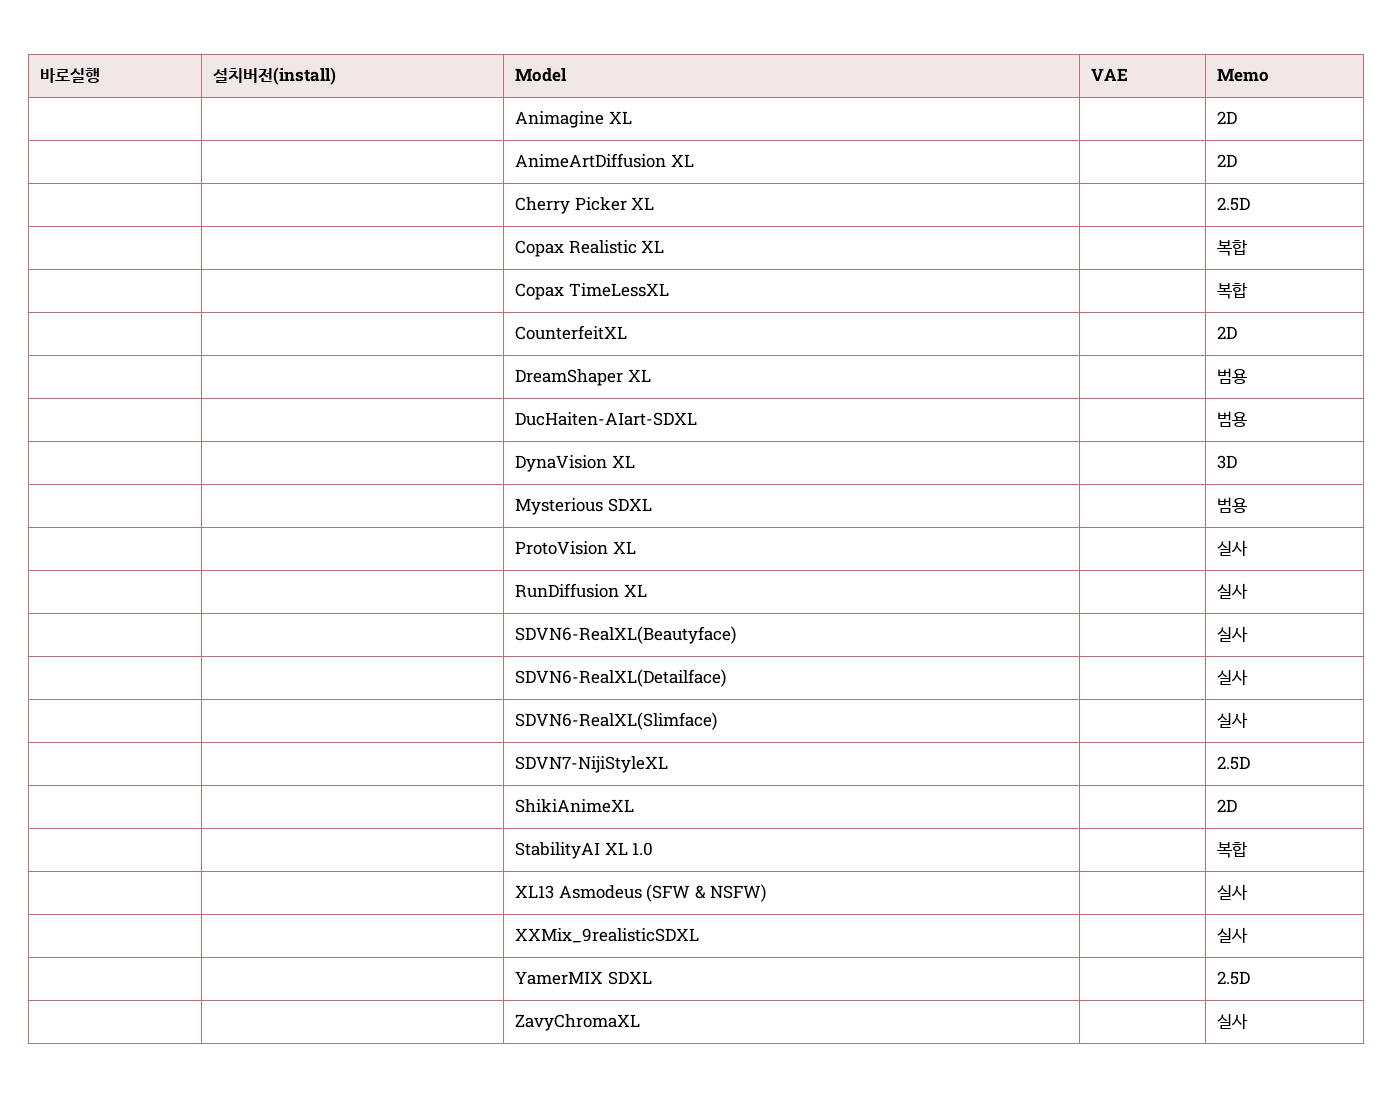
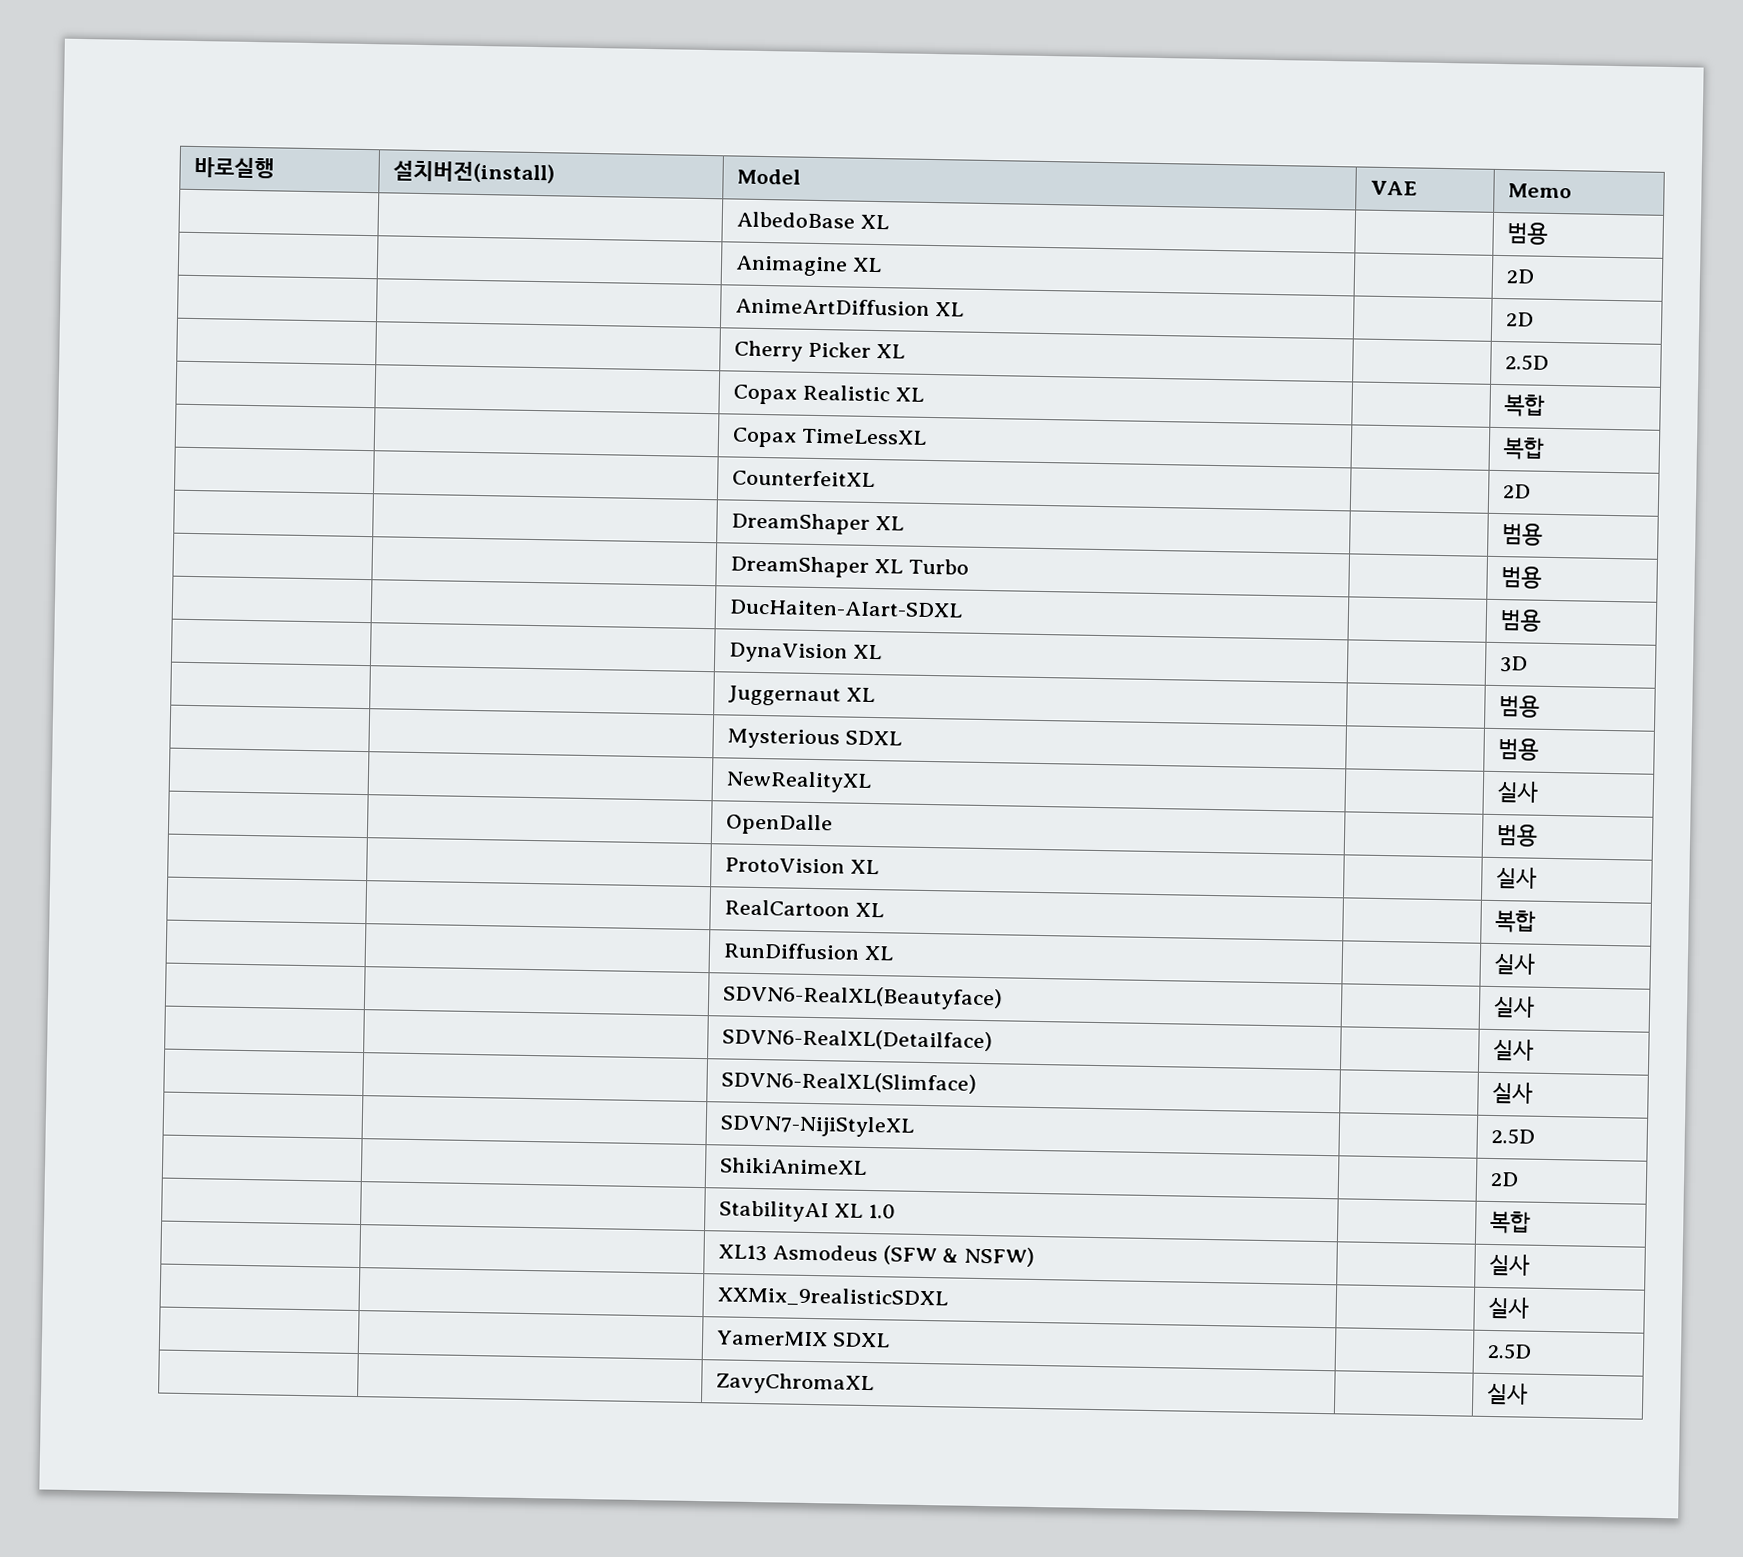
(1269, 75) none -> [736,211,890,230] [1507,222,1549,245] // | | AlbedoBase XL | | 범용
(1247, 376) none -> [730,555,969,578] [1501,566,1543,589] // | | DreamShaper XL Turbo | | 범용
(1237, 462) none -> [728,685,876,707] [1499,695,1541,718] // | | Juggernaut XL | | 범용
(1247, 505) none -> [726,770,873,794] [1497,781,1540,803] [726,813,834,836] [1496,824,1539,847] // | | NewRealityXL | | 실사 // | | OpenDalle | | 범용
(1248, 548) none -> [724,899,885,918] [1495,910,1537,933] // | | RealCartoon XL | | 복합

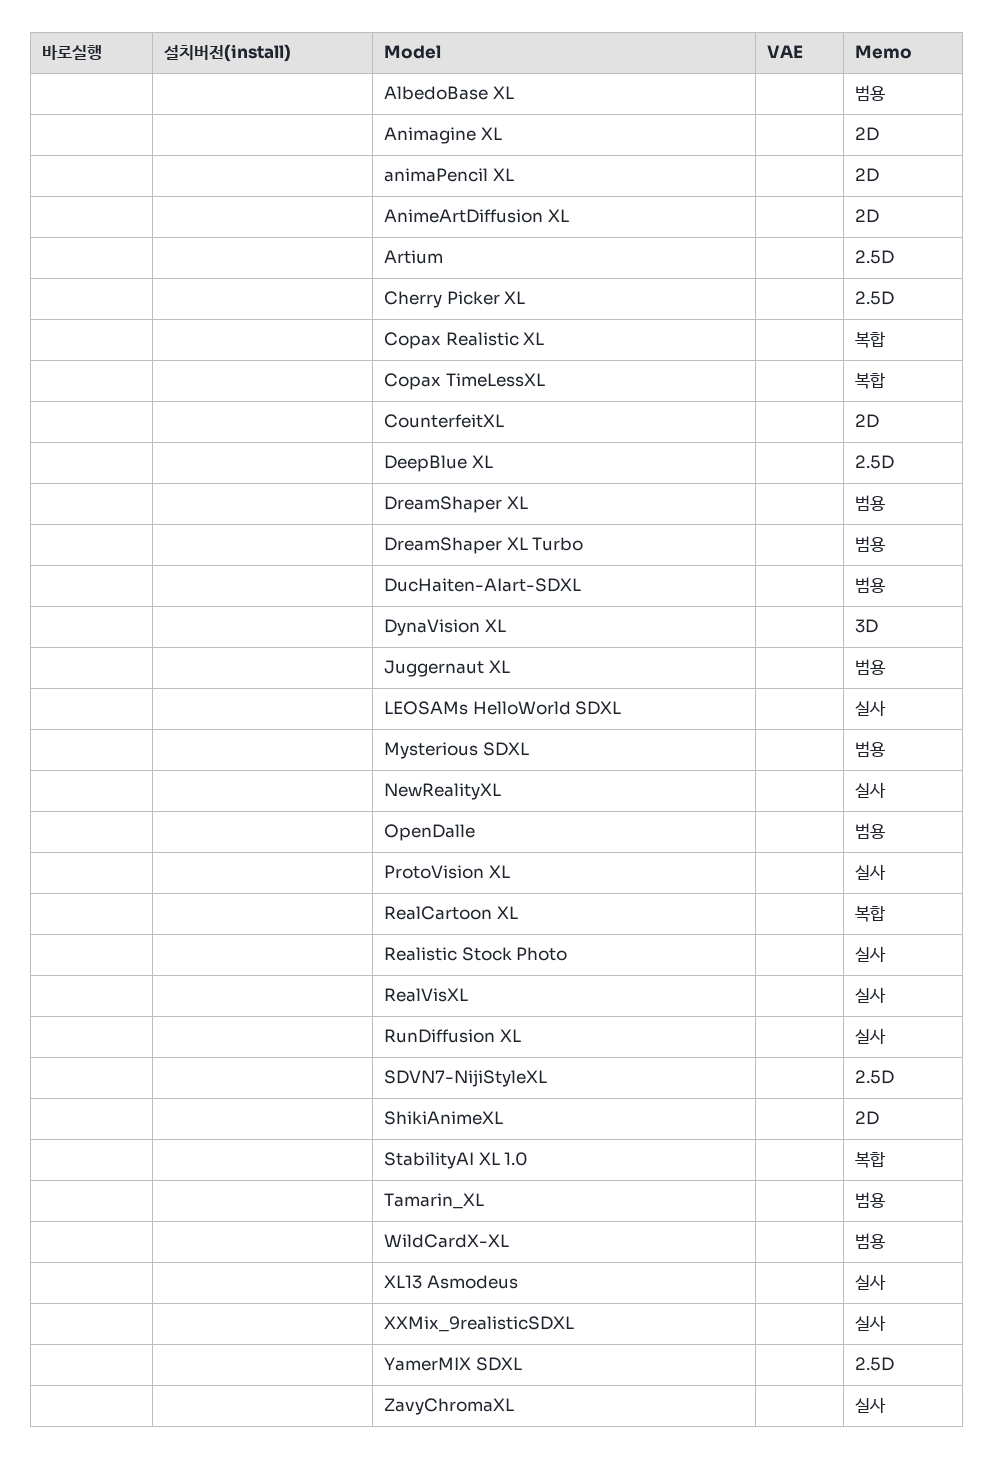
(1536, 276) none -> [383,168,514,182] [854,168,879,182] // | | animaPencil XL | | 2D
(1535, 319) none -> [383,250,443,264] [854,250,894,264] // | | Artium | | 2.5D
(1532, 491) none -> [383,455,493,472] [854,455,894,469] // | | DeepBlue XL | | 2.5D
(1541, 706) none -> [383,701,622,715] [854,700,886,716] // | | LEOSAMs HelloWorld SDXL | | 실사
[723,942,895,961] [1494,953,1537,975] [722,984,1004,1011] [1493,996,1536,1018] [722,1027,994,1052] [1493,1039,1535,1061] [721,1070,978,1094] RunDiffusion XL | | 실사 // | | SDVN6-RealXL(Beautyface) | | 실사 // | | SDVN6-RealXL(Detailface) | | 실사 // | | SDVN6-RealXL(Slimface) -> [383,947,568,961] [854,946,886,962] [383,988,468,1002] [854,987,886,1003] [383,1029,521,1043] Realistic Stock Photo | | 실사 // | | RealVisXL | | 실사 // | | RunDiffusion XL
(1532, 1222) none -> [383,1193,484,1209] [854,1192,885,1208] [383,1234,509,1248] [854,1233,885,1249] // | | Tamarin_XL | | 범용 // | | WildCardX-XL | | 범용
[882,1245,1035,1267] (SFW & NSFW) -> (518, 1282) none

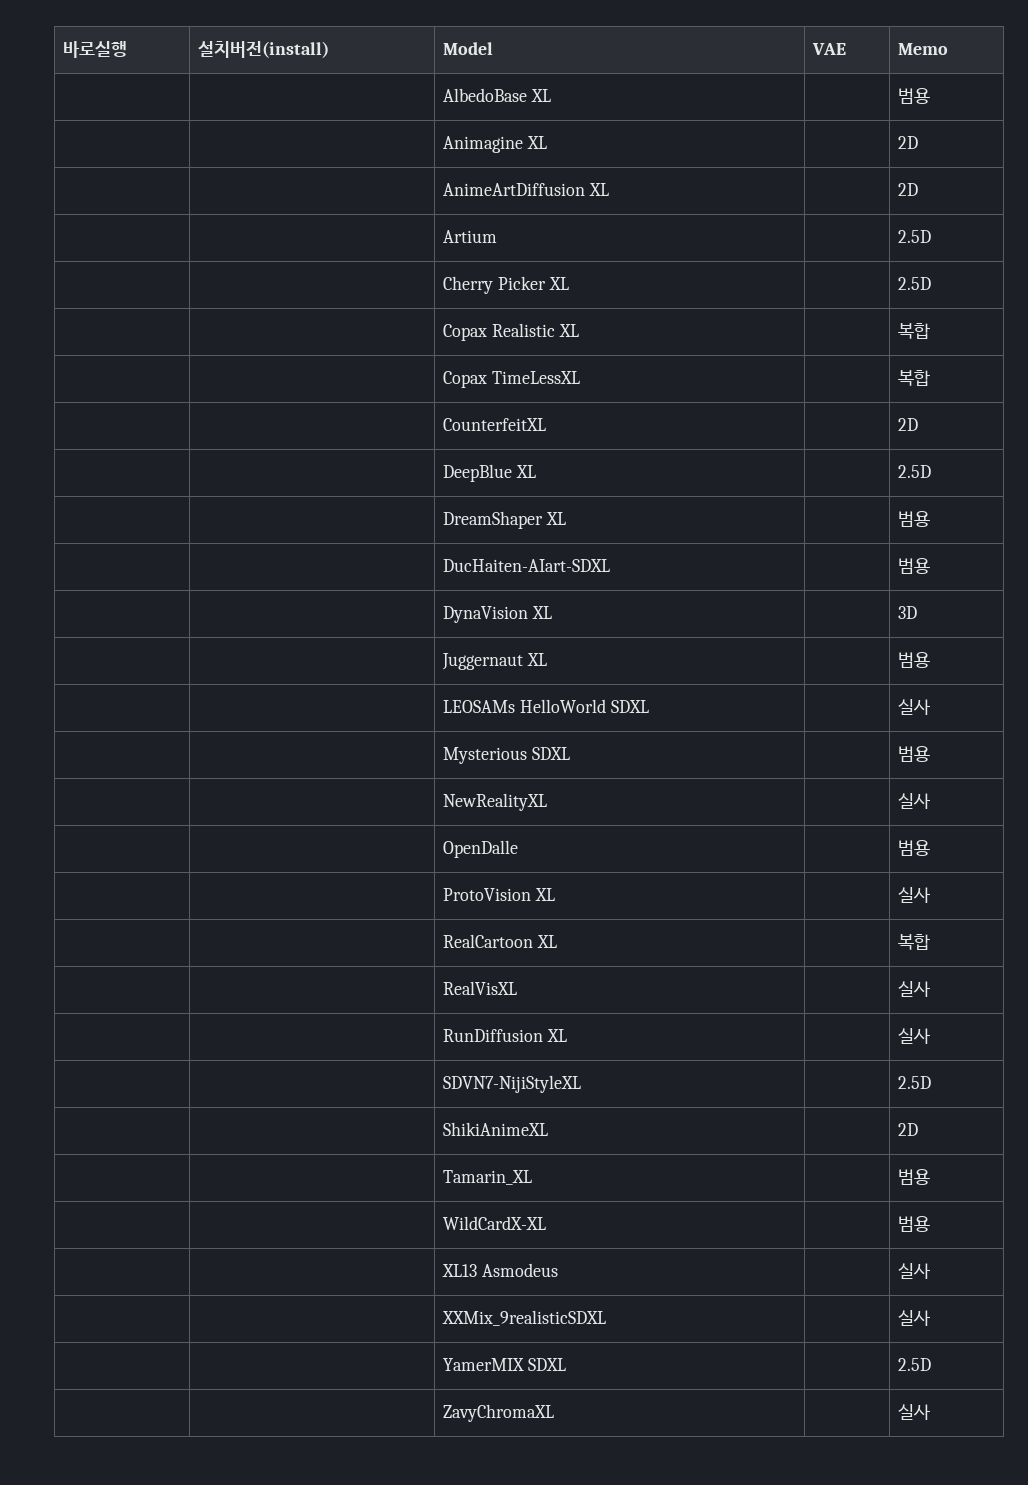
[383,168,514,182] [854,168,879,182] // | | animaPencil XL | | 2D -> (919, 142) none
[383,537,584,554] [854,536,885,552] // | | DreamShaper XL Turbo | | 범용 -> (931, 519) none
[383,947,568,961] [854,946,886,962] // | | Realistic Stock Photo | | 실사 -> (931, 942) none
[383,1152,529,1169] [854,1151,885,1168] // | | StabilityAI XL 1.0 | | 복합 -> (919, 1129) none

